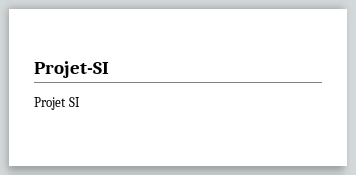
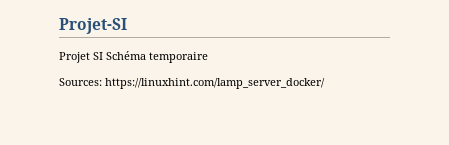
(80, 102) none -> [106,51,208,63] [59,78,325,89] Schéma temporaire // Sources: https://linuxhint.com/lamp_server_docker/

